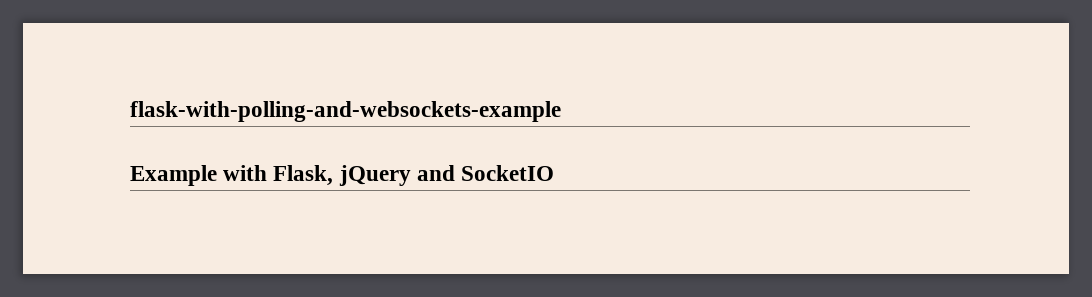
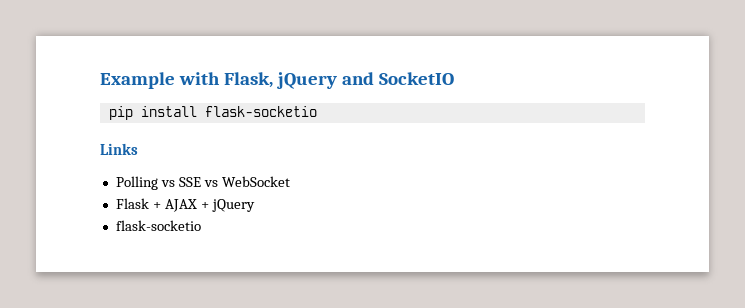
[130,101,561,122] flask-with-polling-and-websockets-example // -> (100, 80) none
(555, 173) none -> [108,106,317,120] [100,143,138,155] [115,176,290,190] [115,198,255,212] [115,220,201,231] // pip install flask-socketio // Links // Polling vs SSE vs WebSocket // Flask + AJAX + jQuery // flask-socketio

